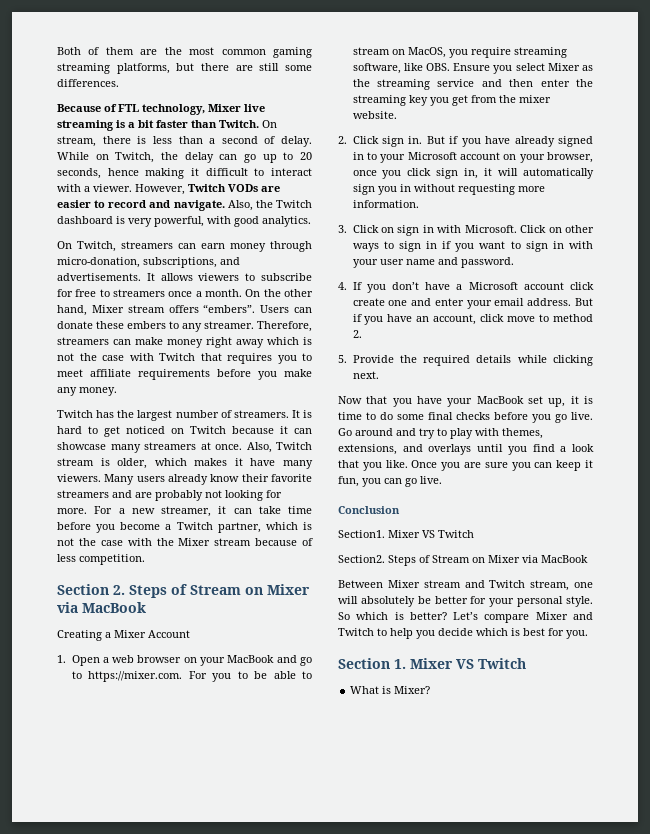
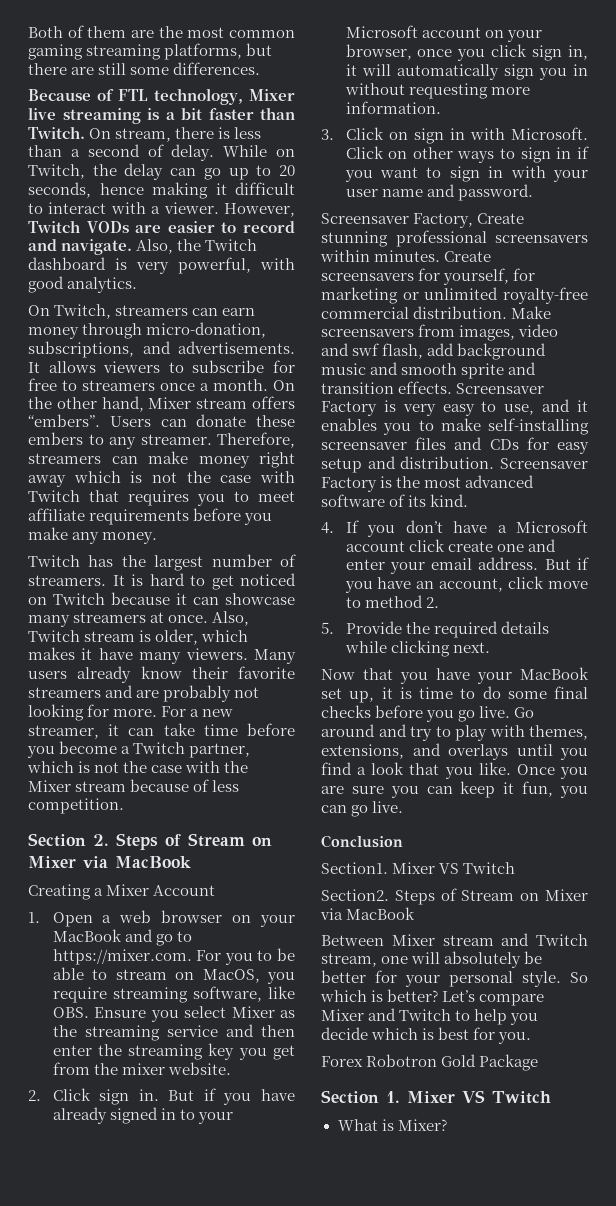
(514, 262) none -> [321,213,525,228] [321,230,588,247] [320,250,492,262] [321,268,536,285] [321,287,588,304] [321,306,552,319] [321,324,559,341] [321,343,547,360] [321,362,537,379] [321,381,545,394] [321,399,588,416] [321,418,589,435] [321,437,589,454] [321,456,588,473] [321,475,535,492] [321,494,469,507] // Screensaver Factory, Create stunning professional screensavers within minutes. Create screensavers for yourself, for marketing or unlimited royalty-free commercial distribution. Make screensavers from images, video and swf flash, add background music and smooth sprite and transition effects. Screensaver Factory is very easy to use, and it enables you to make self-installing screensaver files and CDs for easy setup and distribution. Screensaver Factory is the most advanced software of its kind.
(588, 634) none -> [321,1054,539,1071] // Forex Robotron Gold Package

